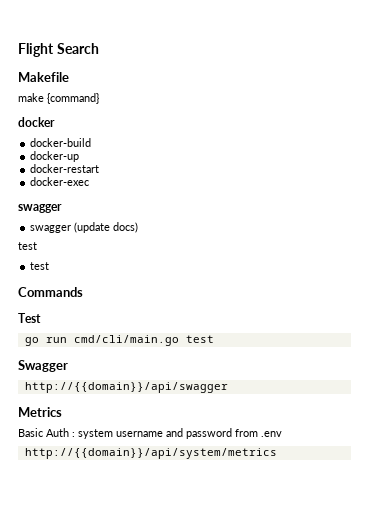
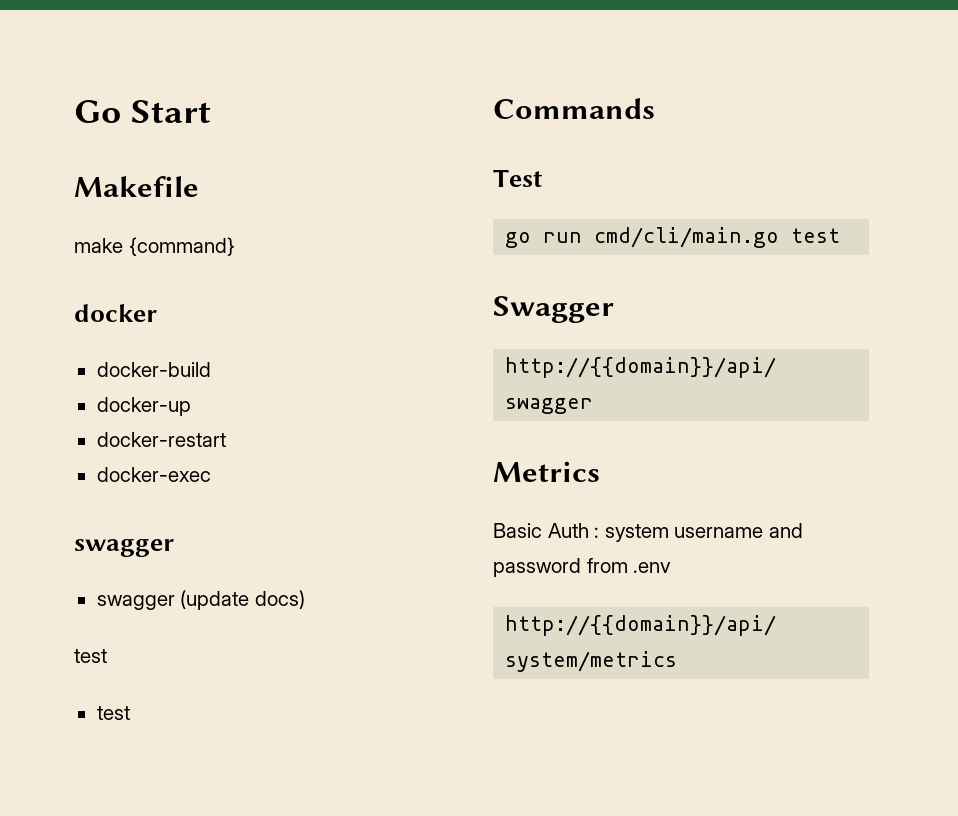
[18,43,99,57] Flight Search -> [74,100,211,123] Go Start

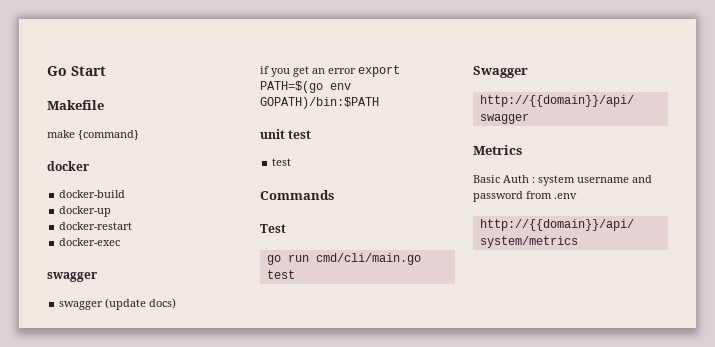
(305, 599) none -> [260,65,400,77] [260,81,351,93] [260,97,379,109] [260,129,285,139] if you get an error export PATH=$(go env GOPATH)/bin:$PATH // unit

